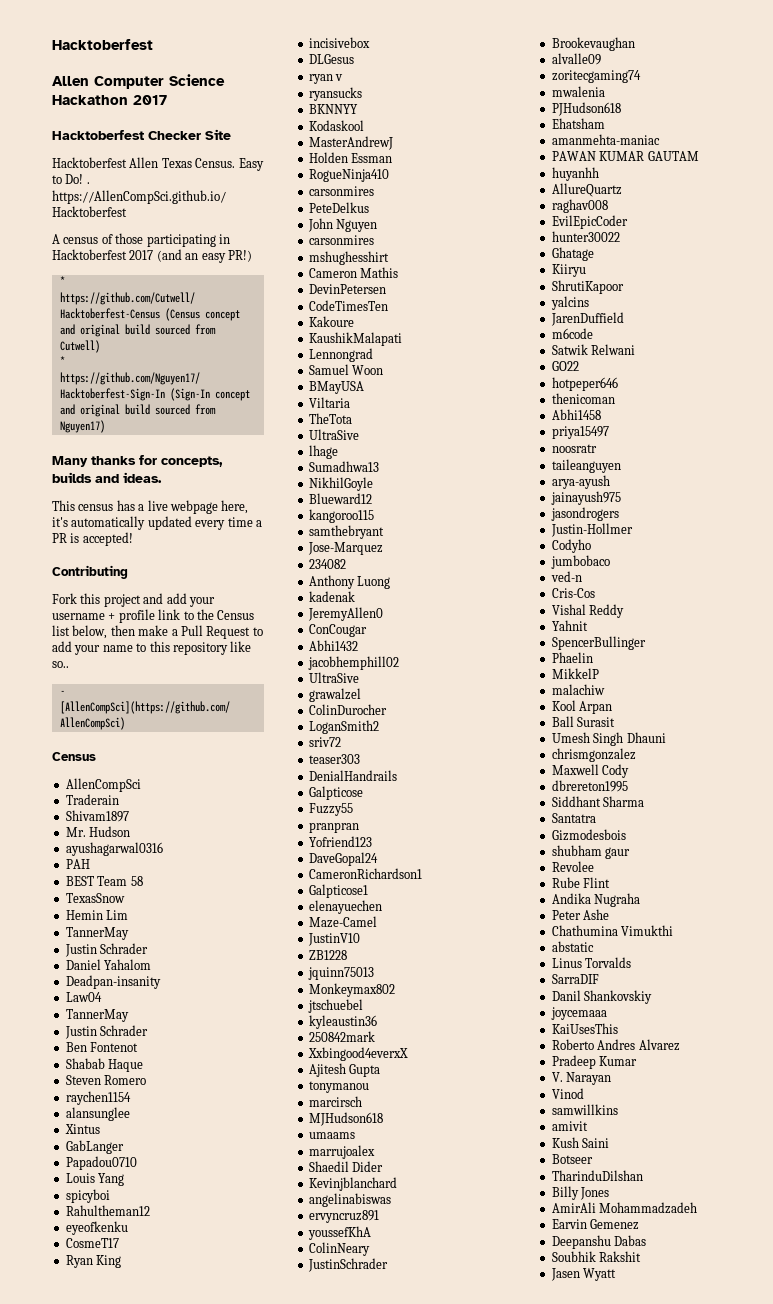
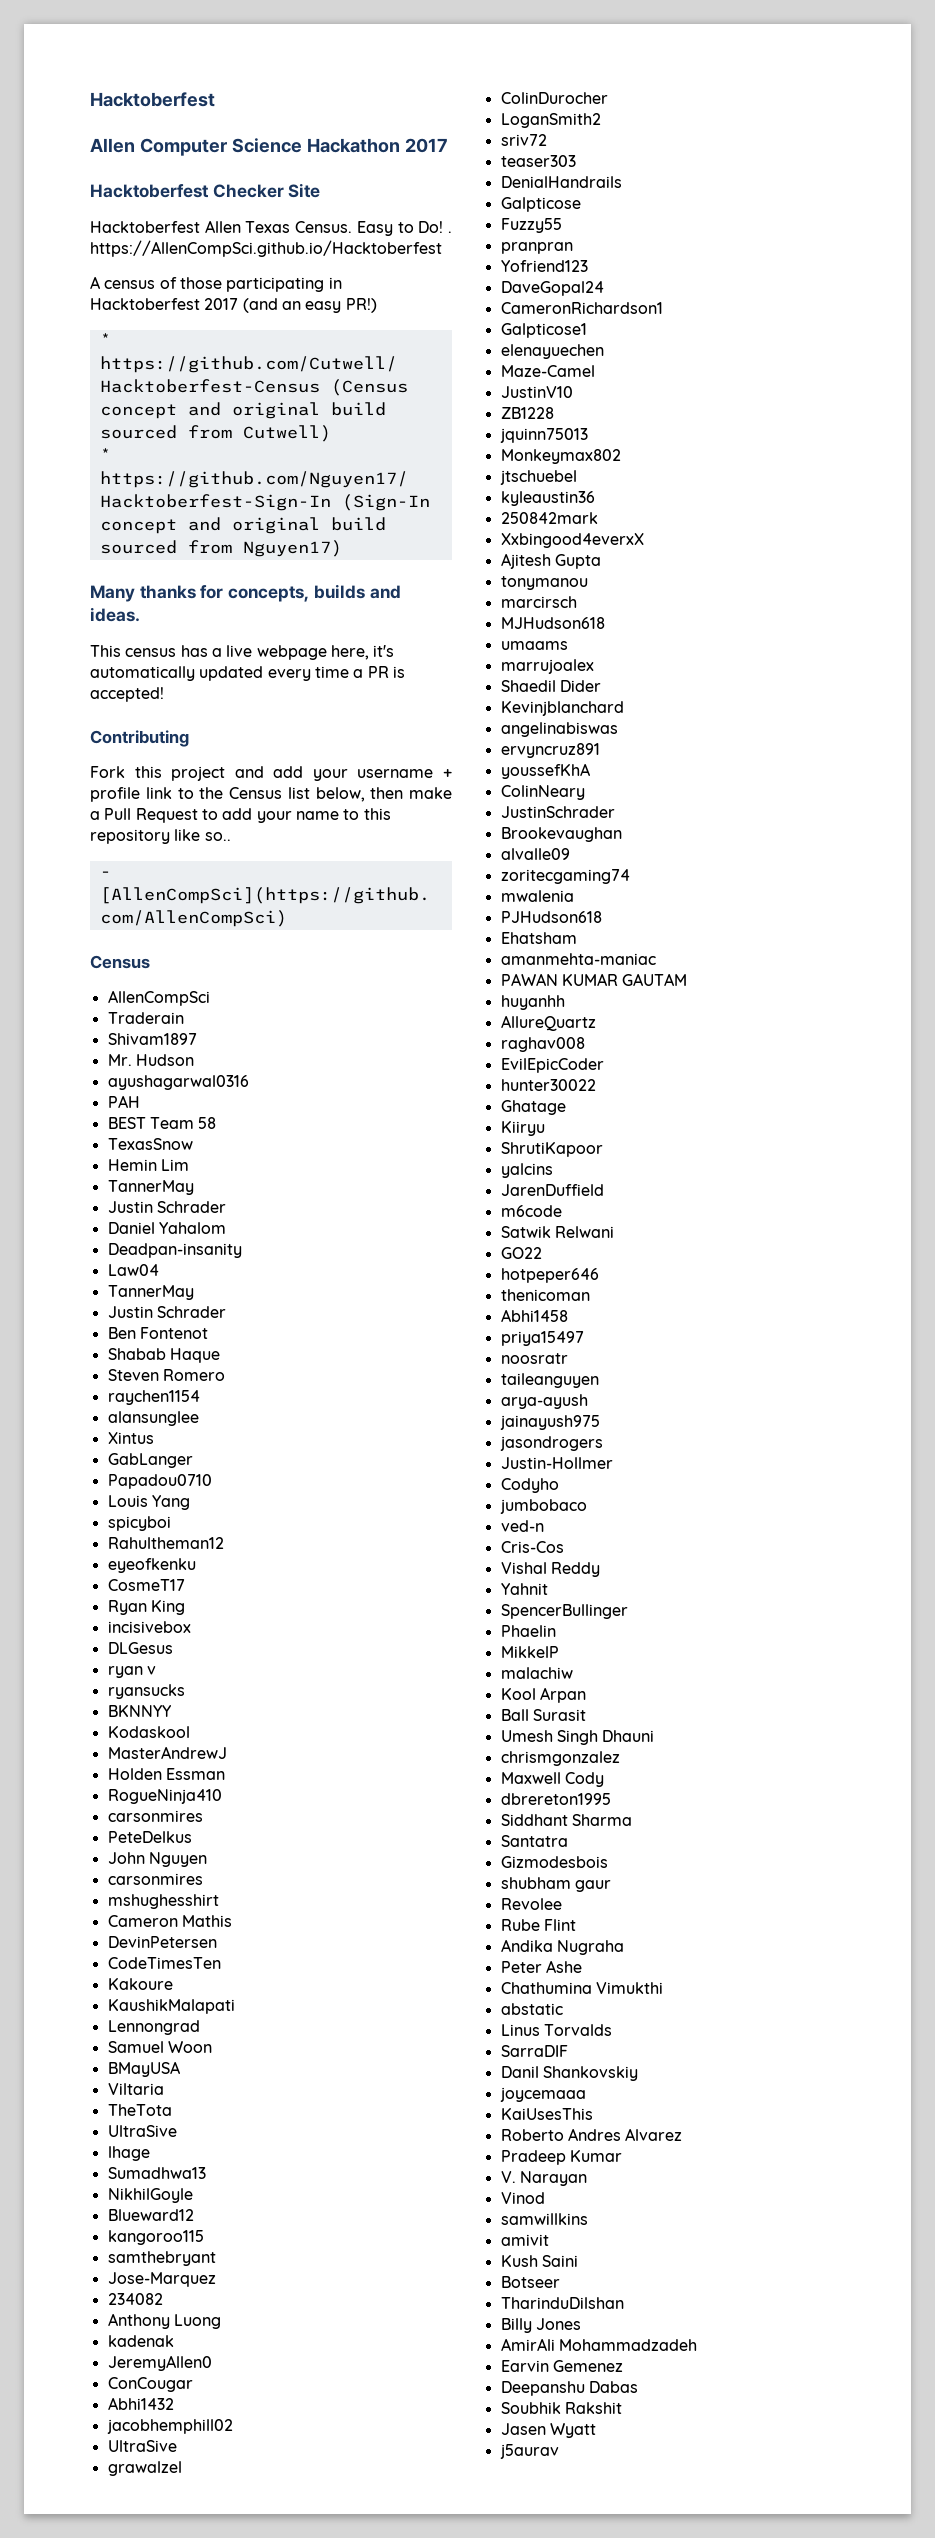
(617, 1274) none -> [499,2444,559,2459] // j5aurav

